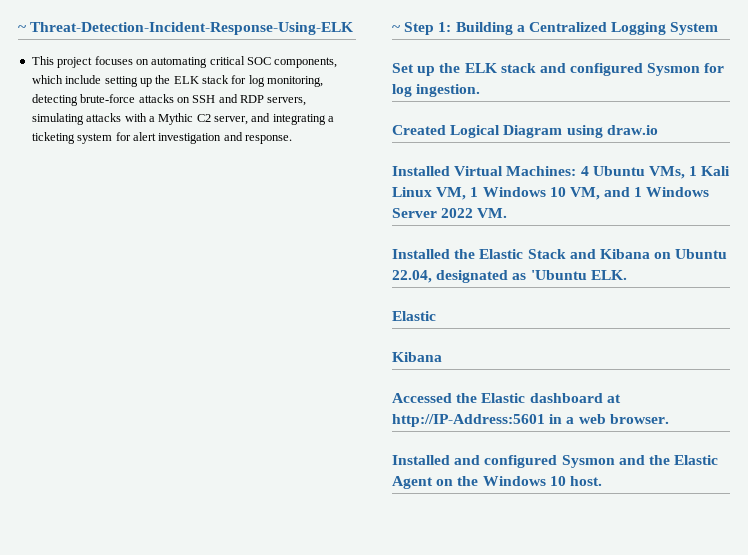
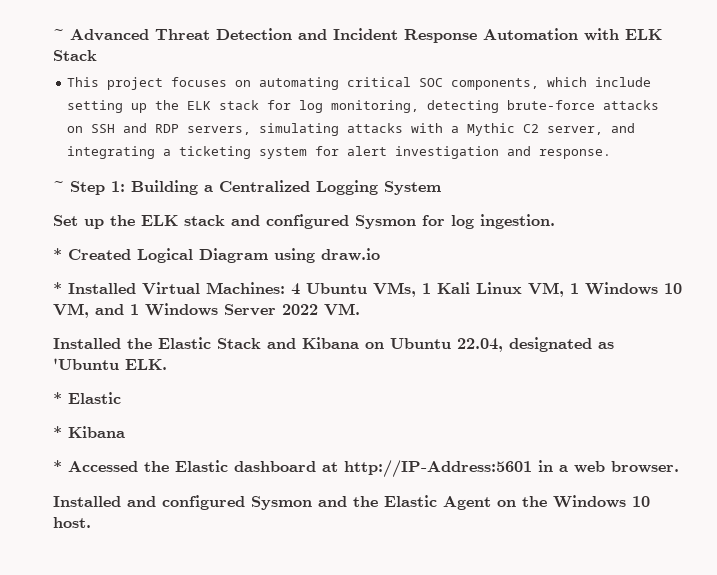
[18,22,354,35] ~ Threat-Detection-Incident-Response-Using-ELK -> [53,28,662,43] [53,50,97,61] ~ Advanced Threat Detection and Incident Response Automation with ELK Stack
(481, 90) none -> [53,248,62,260] *
(658, 130) none -> [53,282,62,294] *
(627, 275) none -> [53,392,62,404] *
(436, 316) none -> [53,426,62,438] *
(442, 357) none -> [53,460,62,472] *

